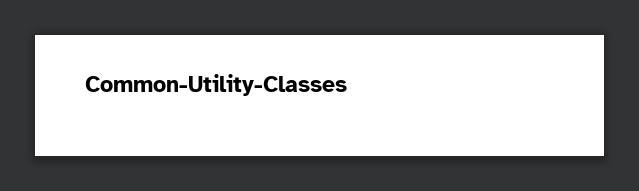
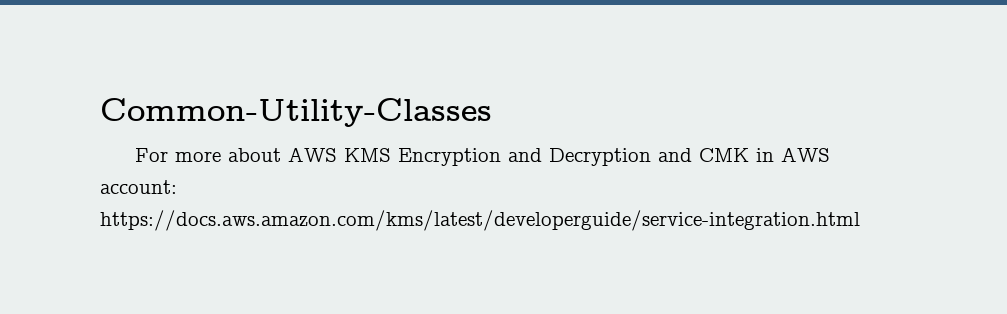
(347, 85) none -> [135,147,831,166] [100,180,177,194] [100,210,860,231] // For more about AWS KMS Encryption and Decryption and CMK in AWS account: https://docs.aws.amazon.com/kms/latest/developerguide/service-integration.html

